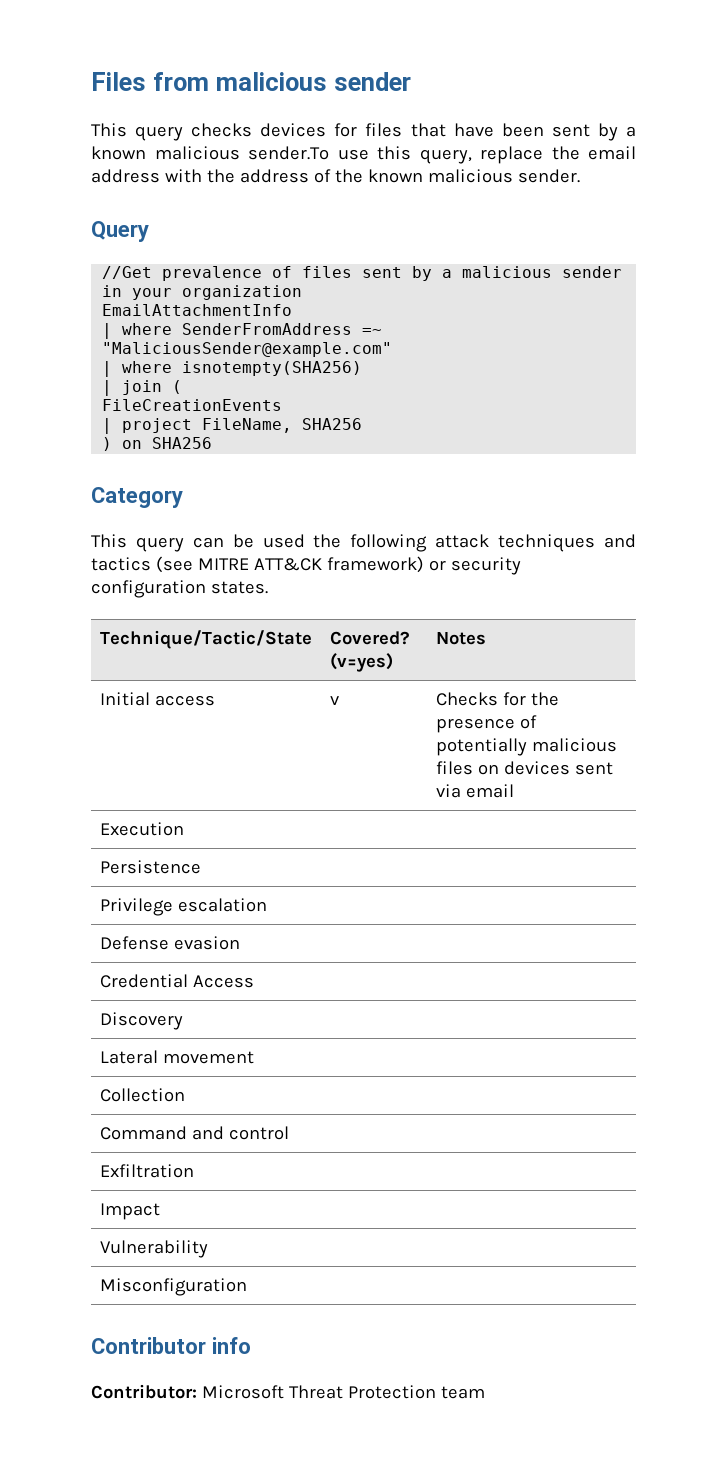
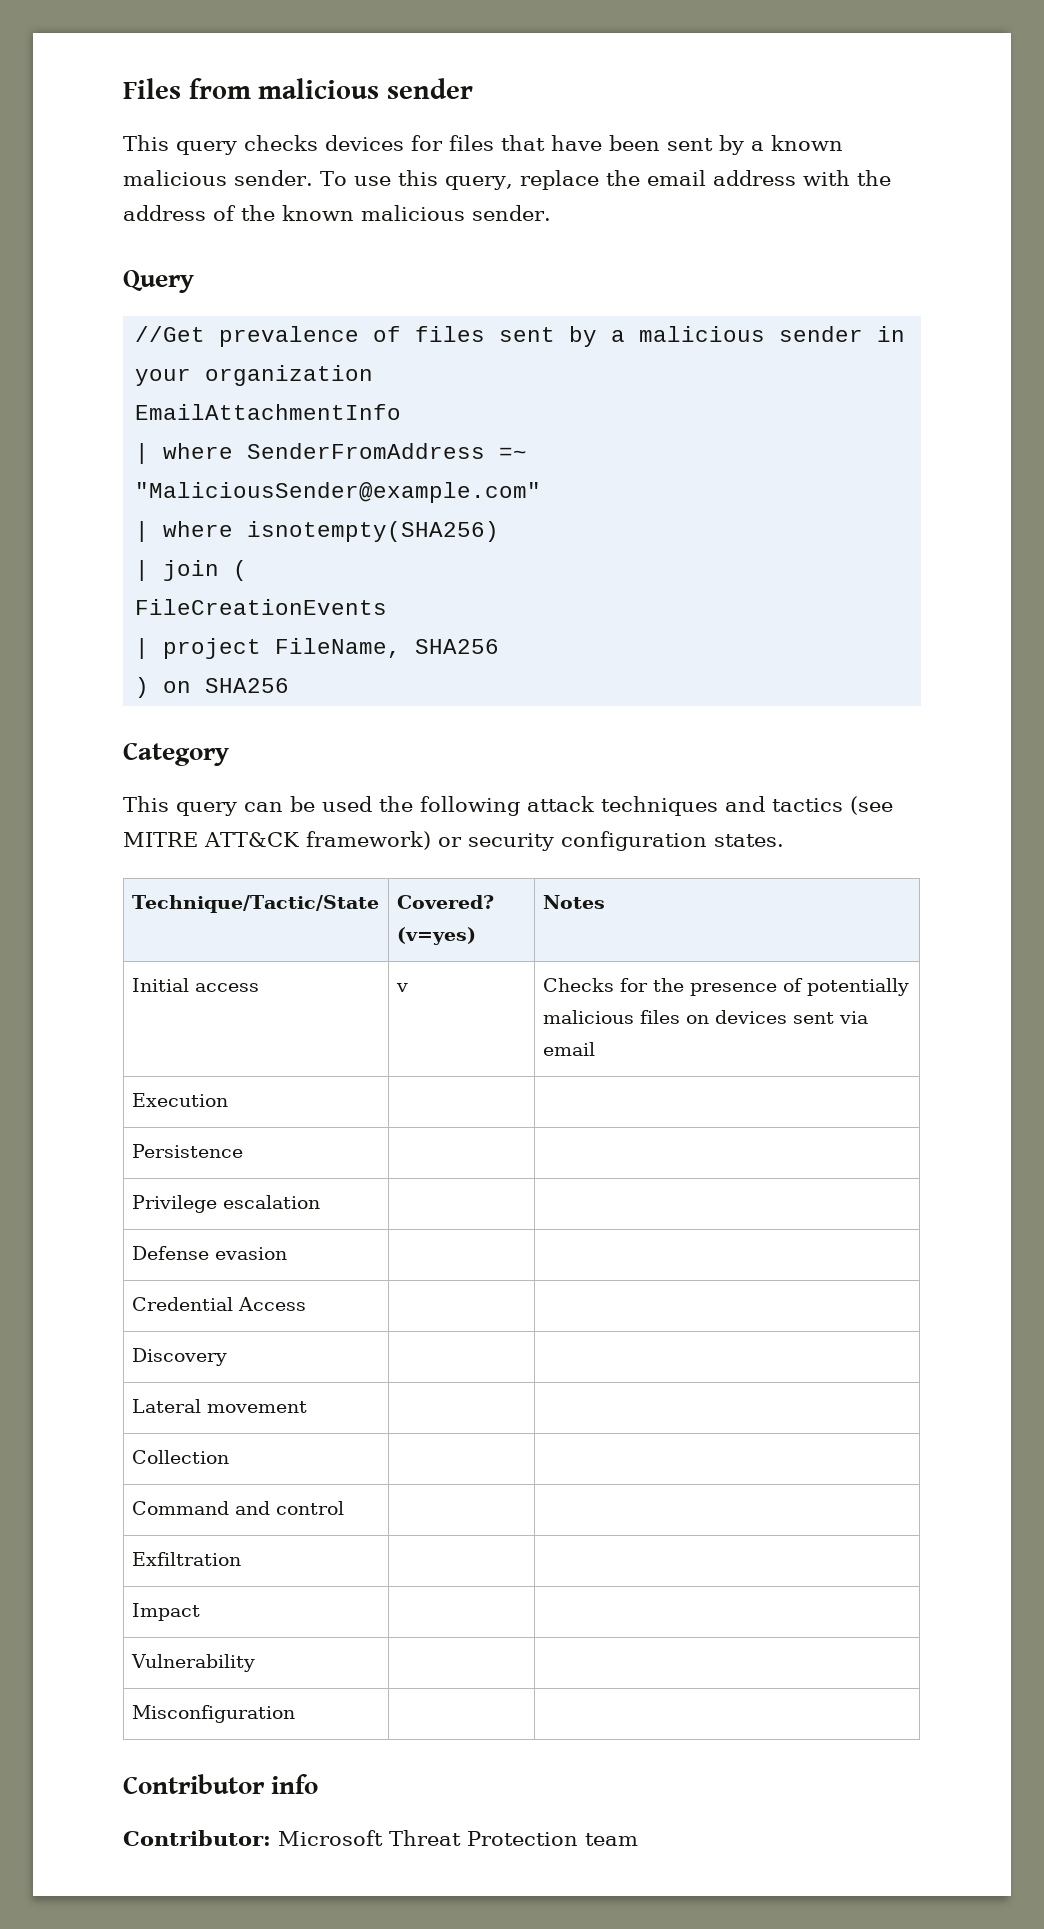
[248,146,329,160] sender.To -> [234,170,347,186] sender. To

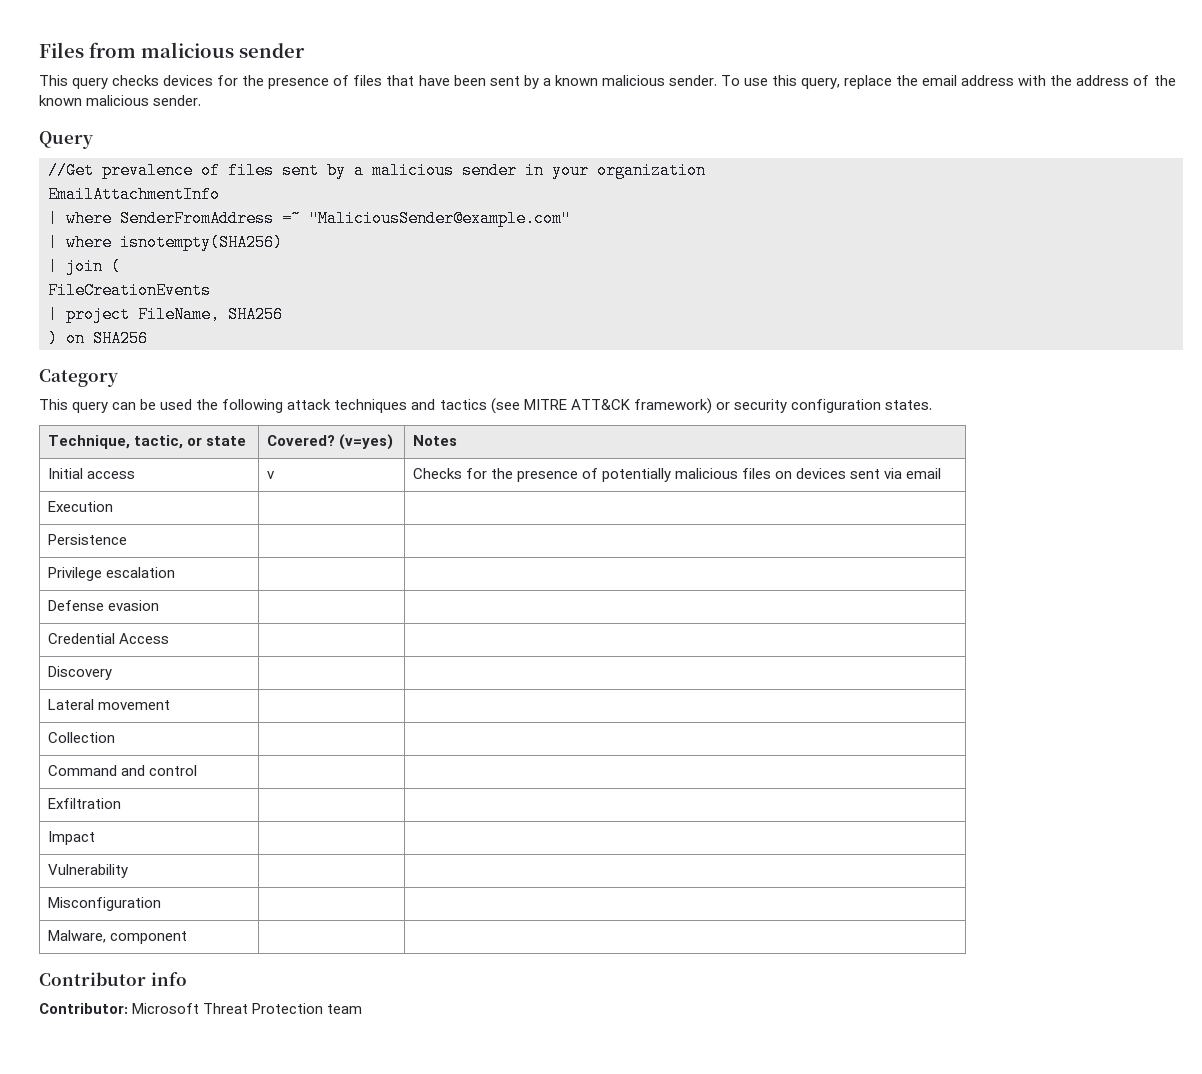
(443, 143) none -> [242,75,350,89] the presence of
[131,895,380,913] Technique/Tactic/State -> [47,435,246,449] Technique, tactic, or state
(295, 1714) none -> [47,930,187,944] // Malware, component | |

